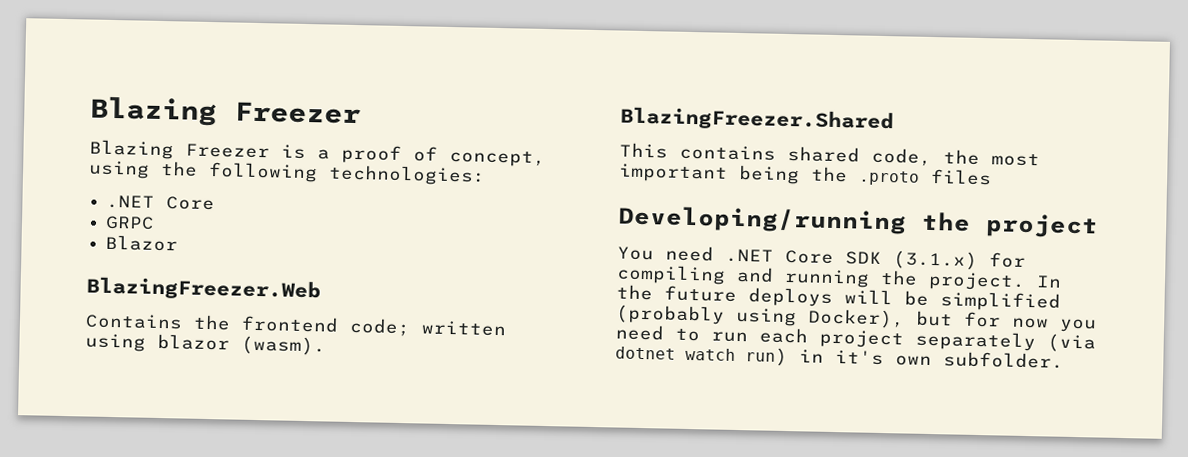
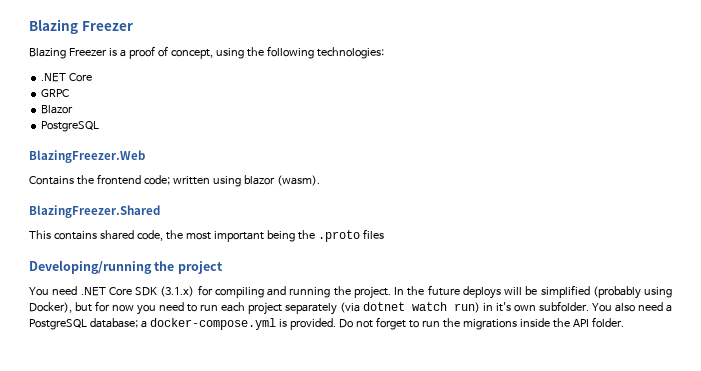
(179, 243) none -> [41,121,100,132] // PostgreSQL
(1064, 360) none -> [592,302,672,312] [29,317,624,330] You also need a PostgreSQL database; a docker-compose.yml is provided. Do not forget to run the migrations inside the API folder.

